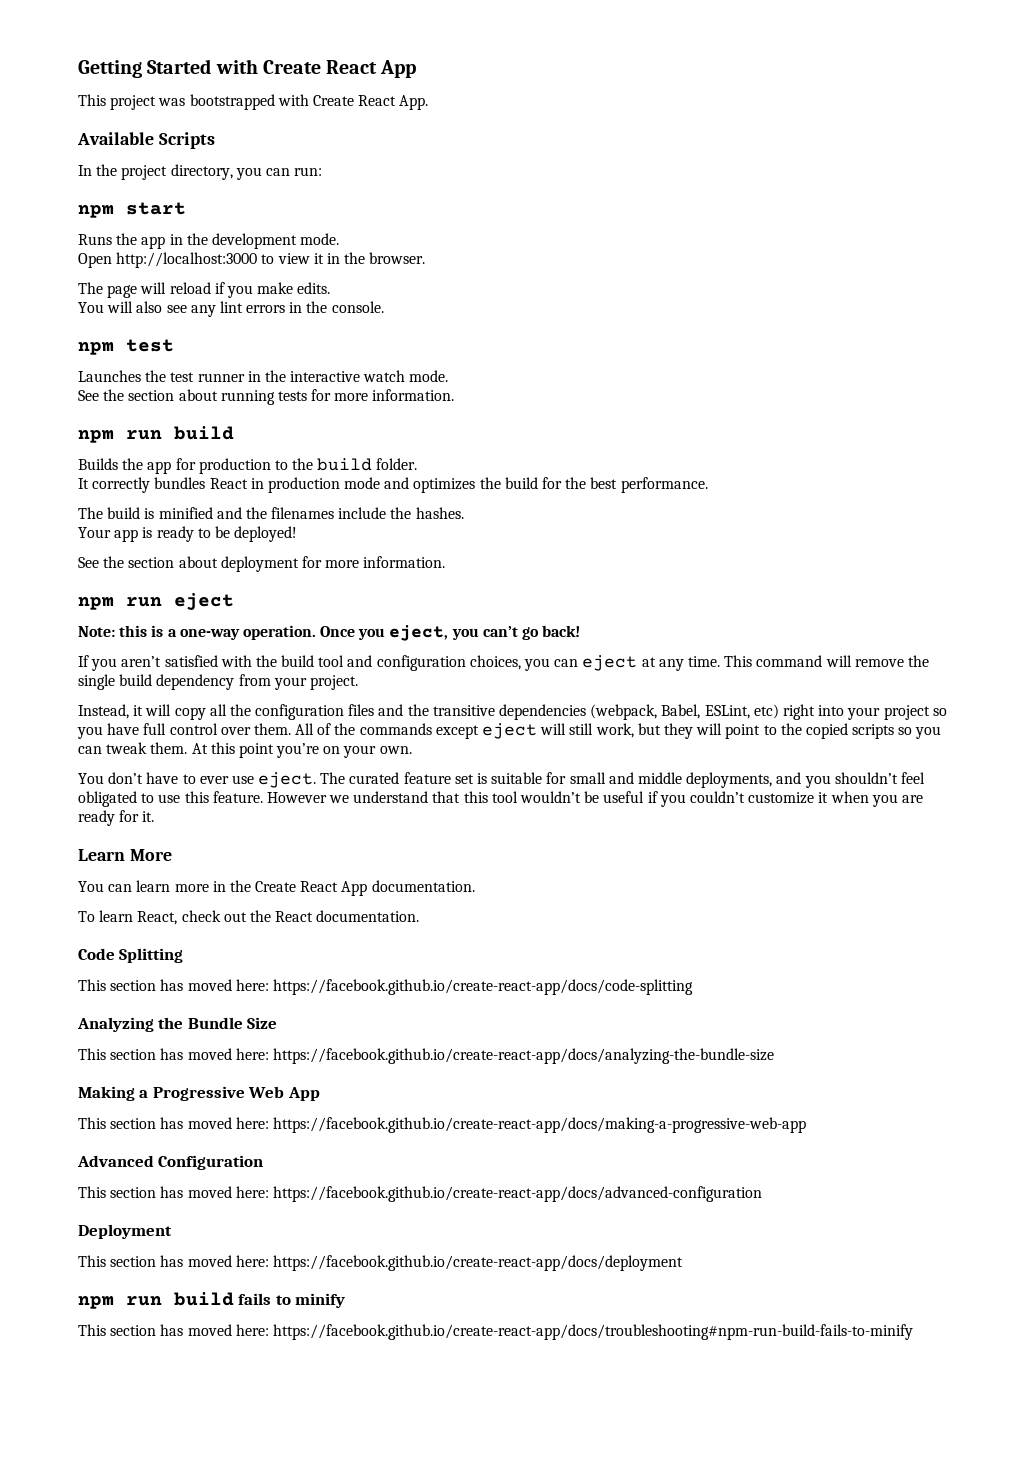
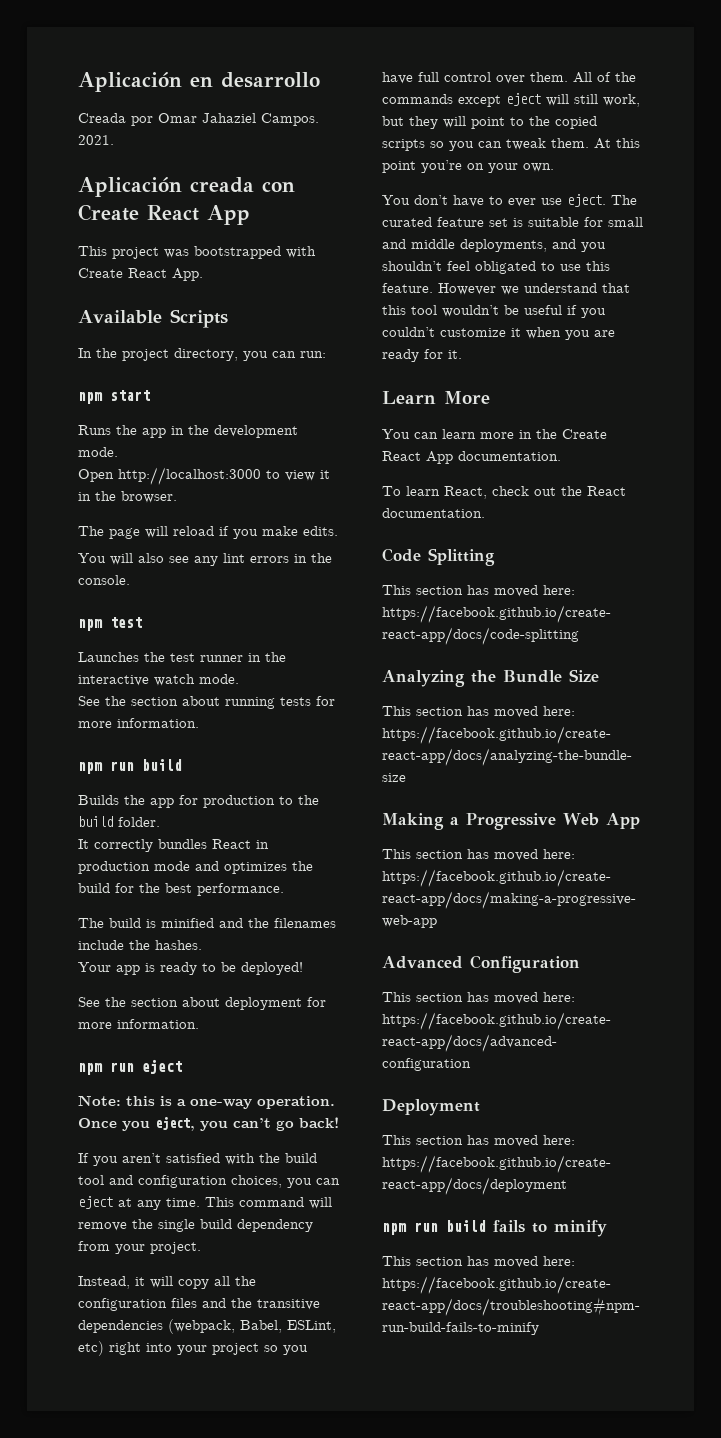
[78,59,258,78] Getting Started with -> [78,72,320,92] [78,113,319,126] [78,135,114,145] [78,177,295,197] Aplicación en desarrollo // Creada por Omar Jahaziel Campos. 2021. // Aplicación creada con

